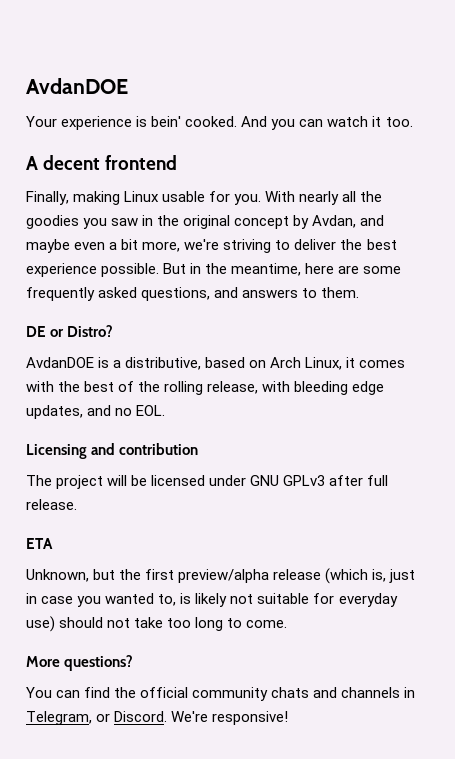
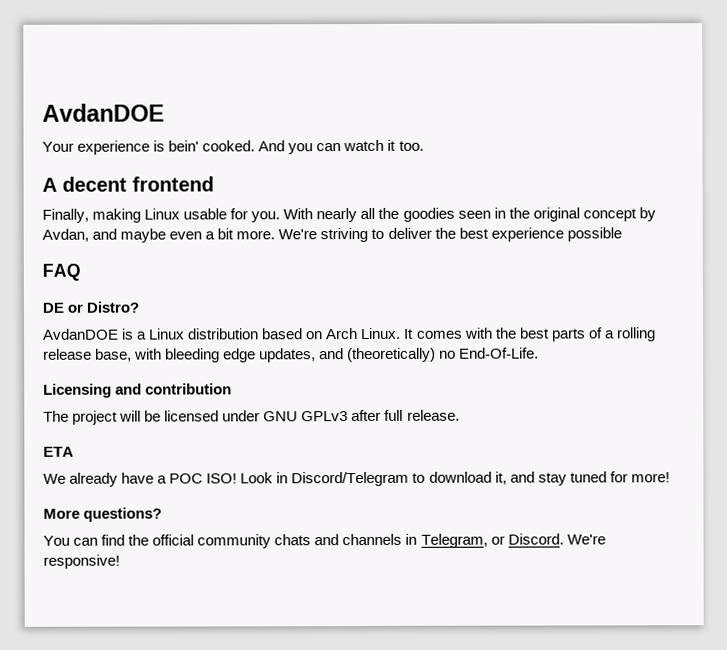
[83,218,139,229] you saw -> [457,210,491,219] seen
[142,239,220,252] more, we're -> [236,229,318,240] more. We're
[101,263,402,277] [26,287,360,301] possible. But in the meantime, here are some frequently asked questions, and answers to them. -> [566,227,622,242] [42,263,81,281] possible // FAQ
[125,357,202,370] distributive, -> [149,328,260,340] Linux distribution
[305,357,356,370] Linux, it -> [361,327,415,340] Linux. It
[118,381,259,395] of the rolling release, -> [551,327,656,342] [43,348,133,362] parts of a rolling release base,
[115,405,166,416] no EOL. -> [347,347,540,363] (theoretically) no End-Of-Life.
[26,568,416,584] [26,593,398,607] [26,616,288,632] Unknown, but the first preview/alpha release (which is, just in case you wanted to, is likely not suitable for everyday use) should not take too long to come. -> [43,471,670,487] We already have a POC ISO! Look in Discord/Telegram to download it, and stay tuned for more!

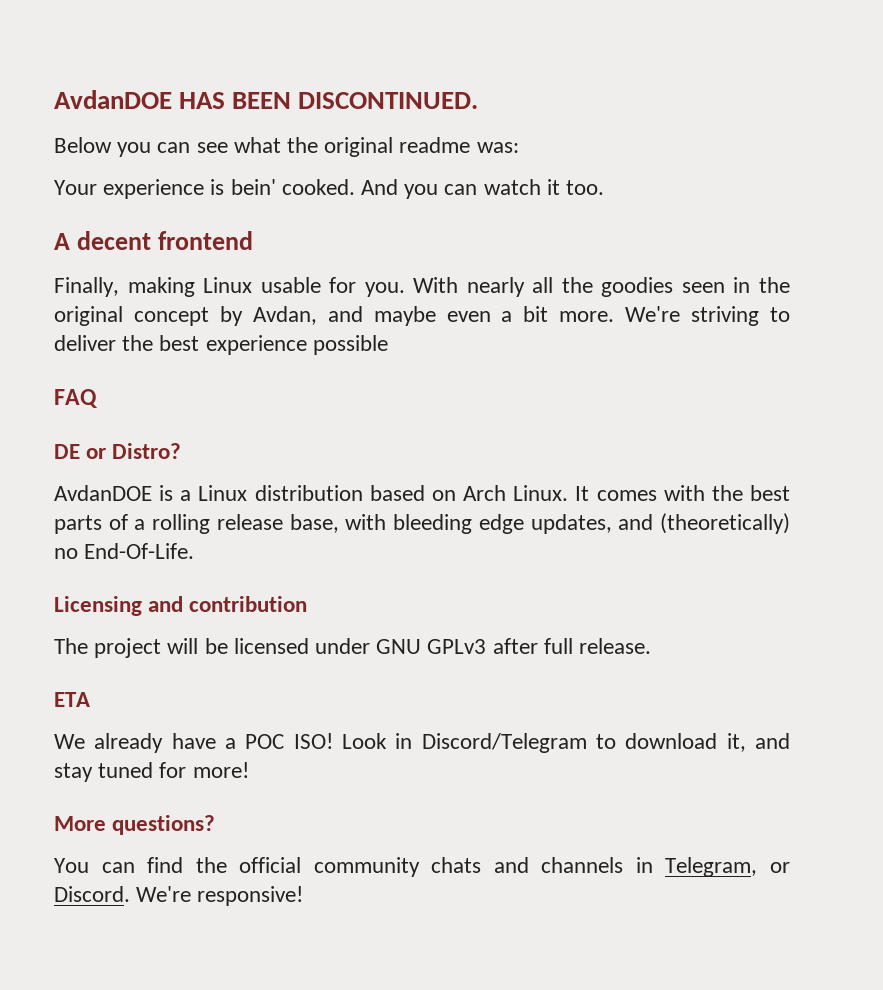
[42,103,165,122] AvdanDOE -> [54,90,479,109] [54,137,519,157] AvdanDOE HAS BEEN DISCONTINUED. // Below you can see what the original readme was:

